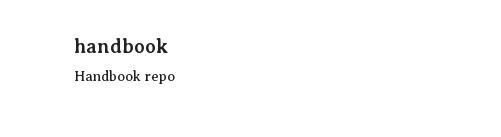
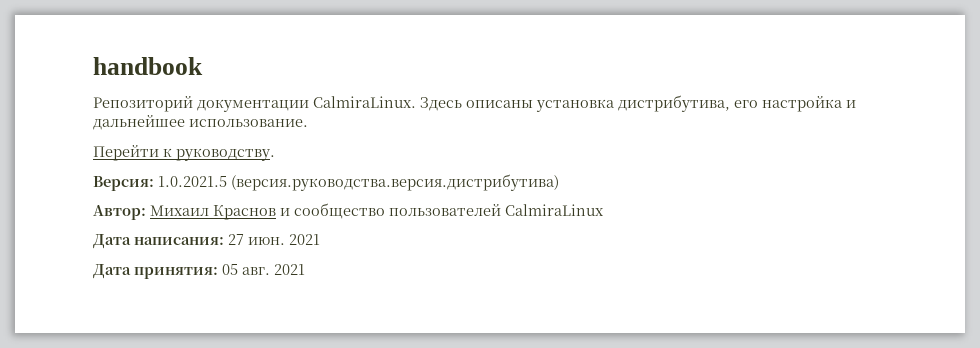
[74,70,175,84] Handbook repo -> [93,95,856,112] [93,115,308,130] [93,145,275,161] [93,174,559,191] [93,203,604,220] [93,234,320,249] [93,264,305,279] Репозиторий документации CalmiraLinux. Здесь описаны установка дистрибутива, его настройка и дальнейшее использование. // Перейти к руководству. // Версия: 1.0.2021.5 (версия.руководства.версия.дистрибутива) // Автор: Михаил Краснов и сообщество пользователей CalmiraLinux // Дата написания: 27 июн. 2021 // Дата принятия: 05 авг. 2021

